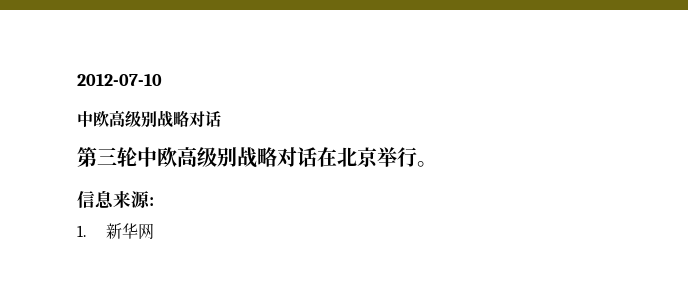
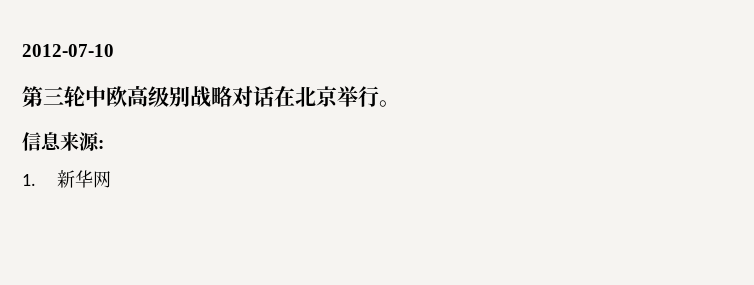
[77,110,221,128] // 中欧高级别战略对话 -> (114, 50) none

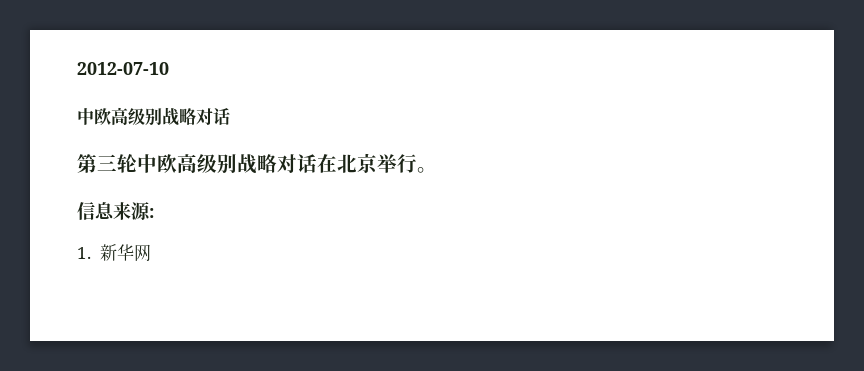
(114, 50) none -> [77,107,230,126] // 中欧高级别战略对话

